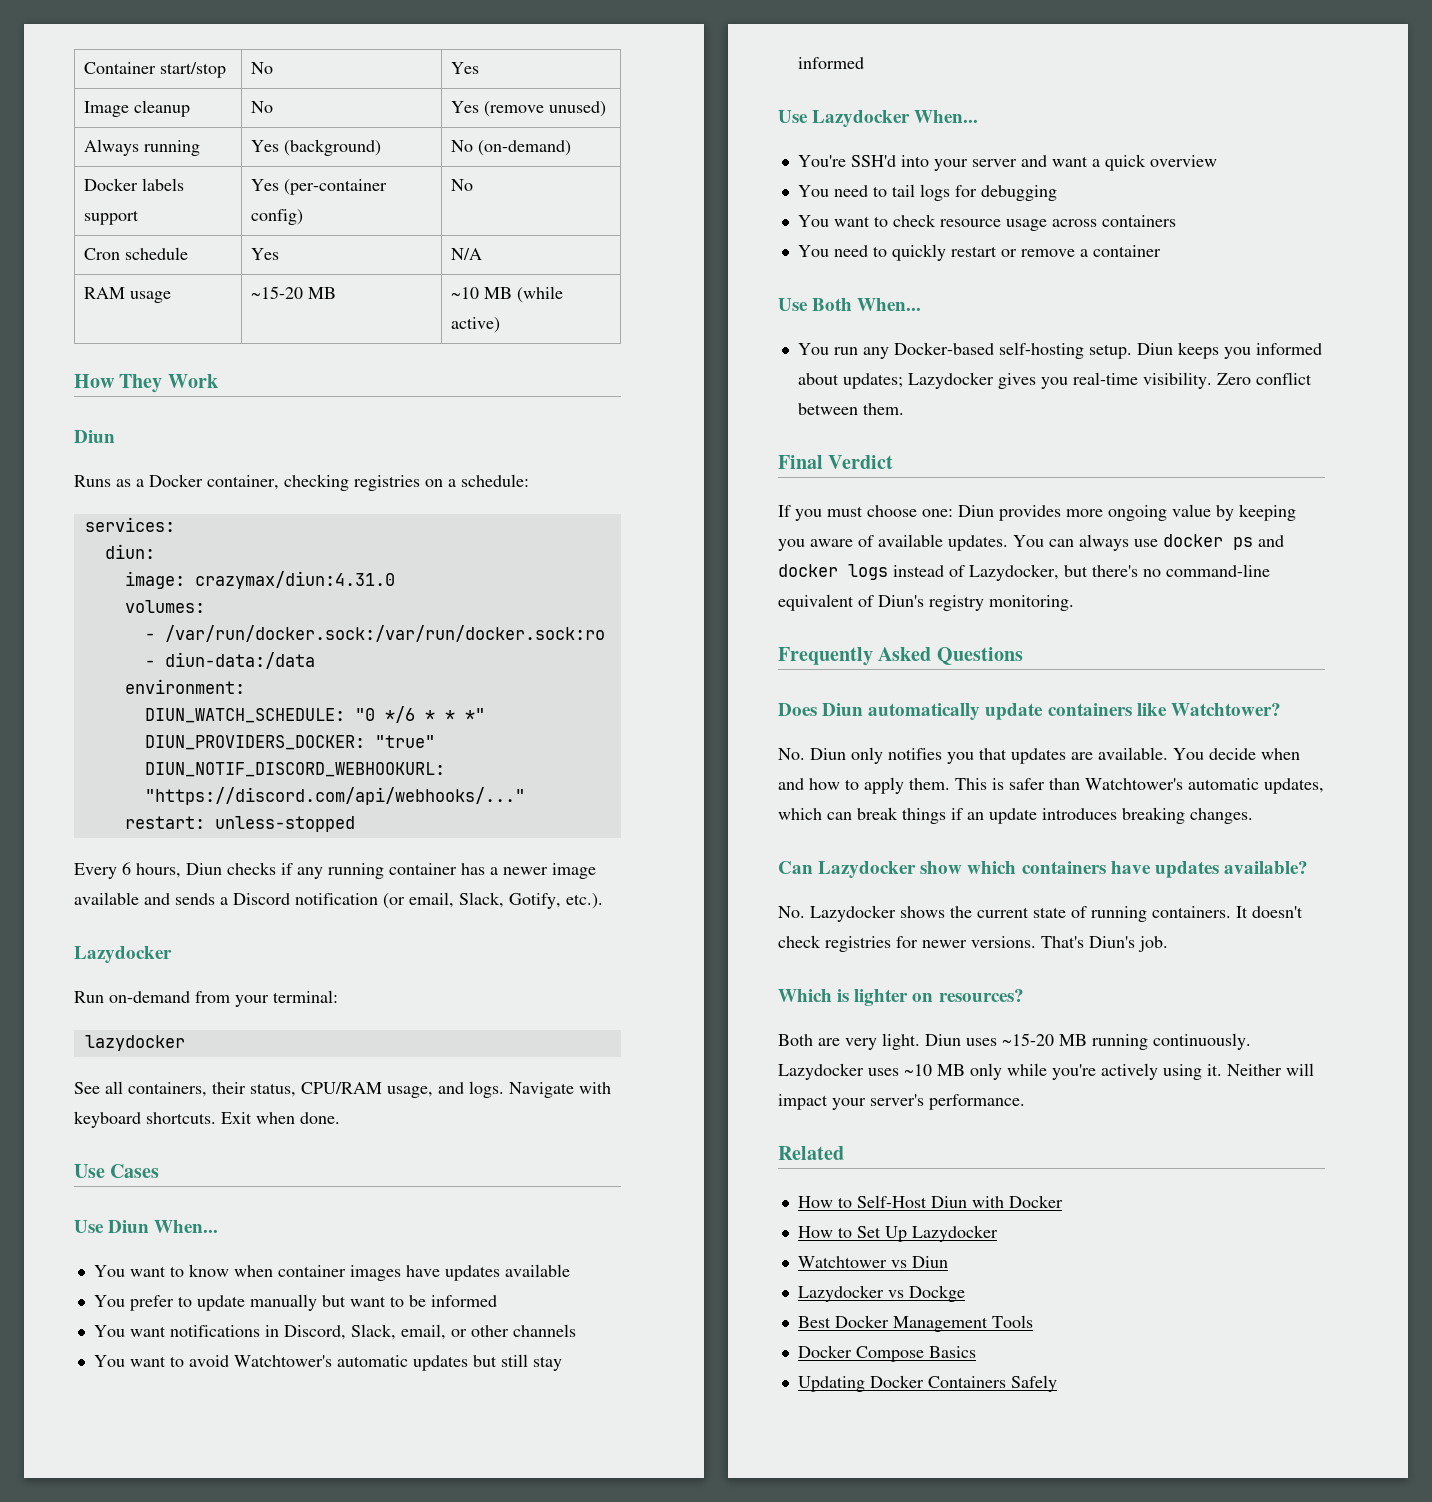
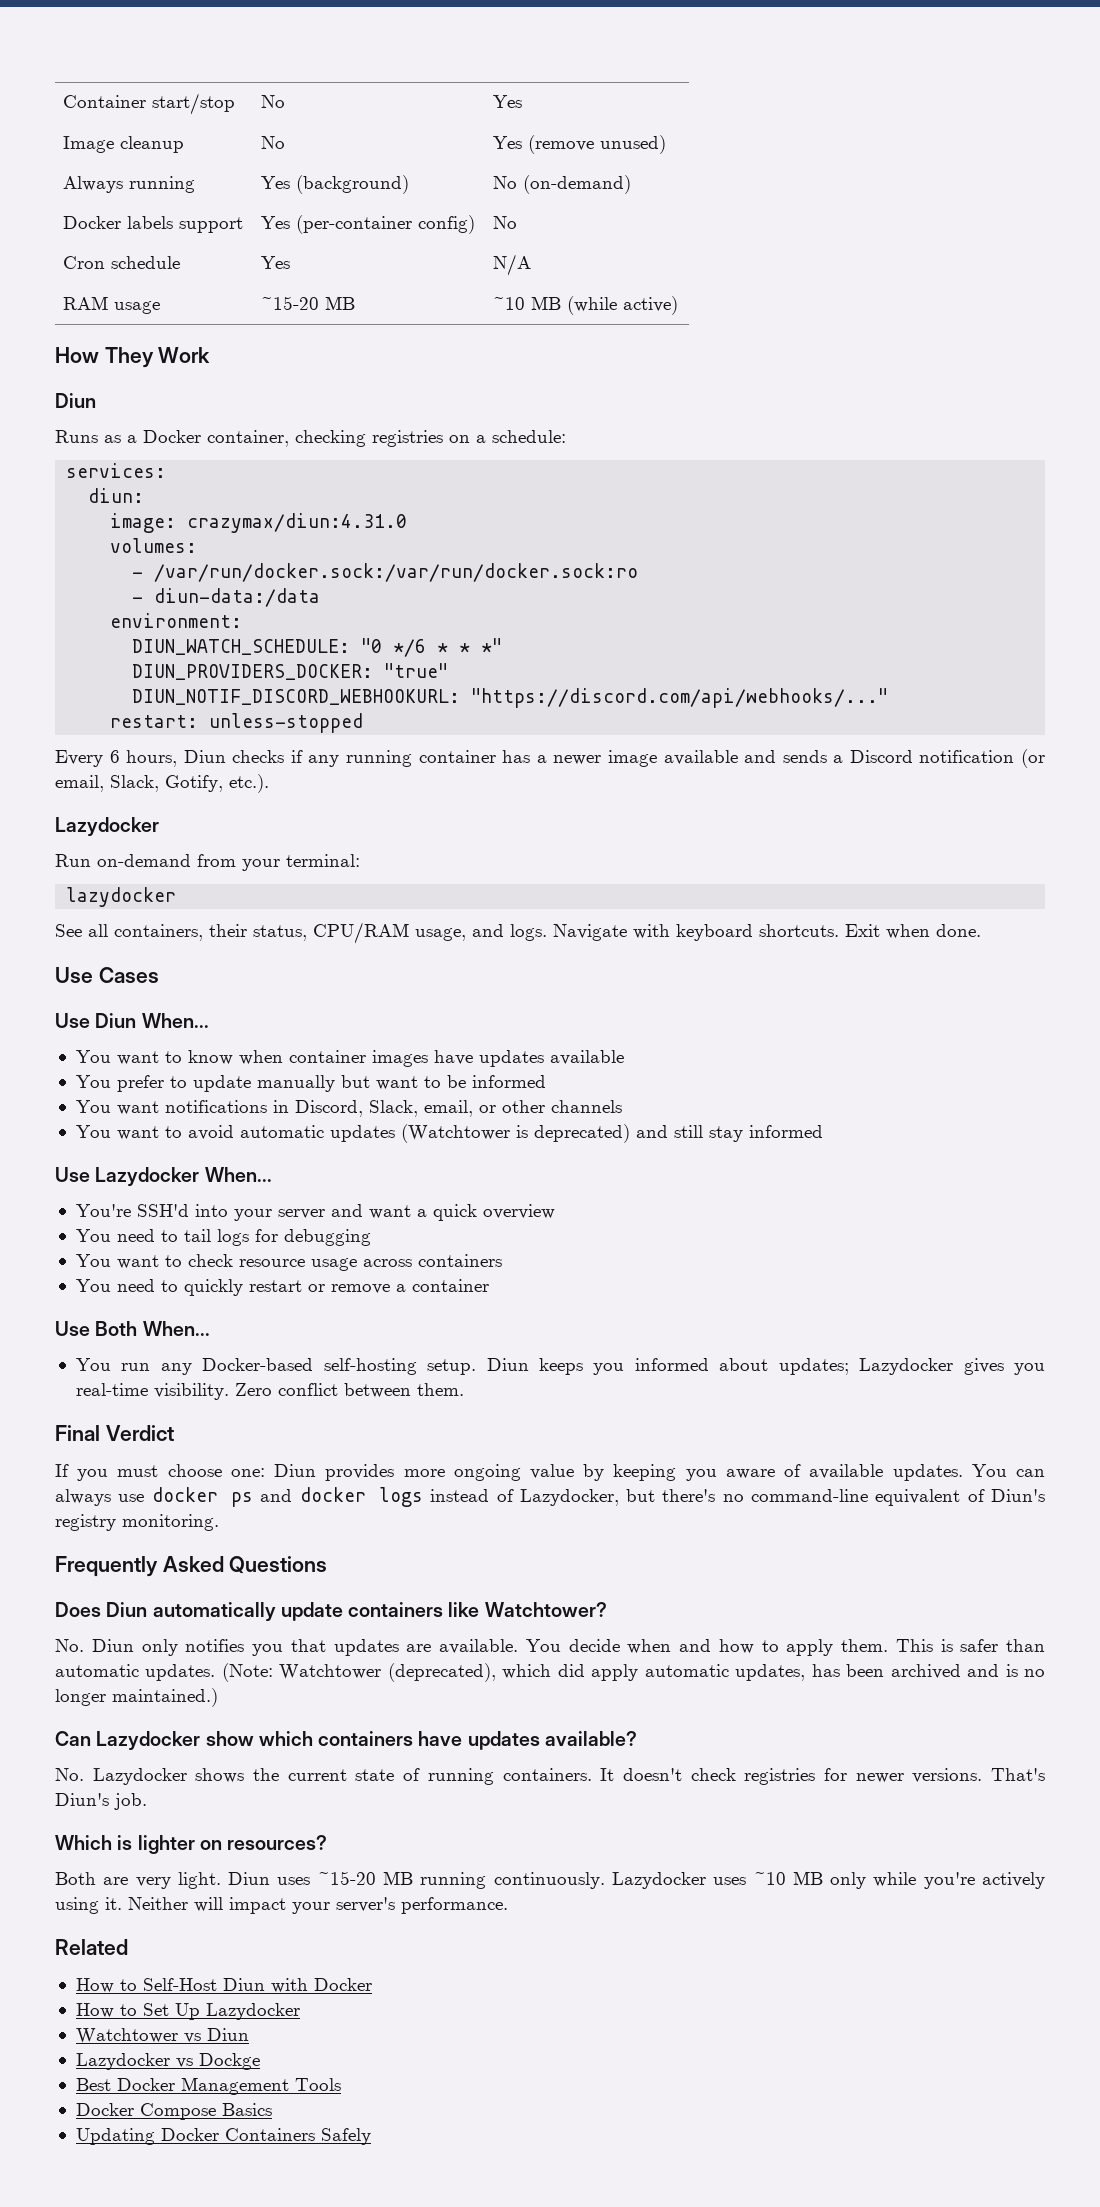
[233,1355,332,1367] Watchtower's -> (234, 1132) none
[472,1355,497,1367] but -> [400,1124,668,1143] (Watchtower is deprecated) and
[1085,778,1324,794] [778,807,1253,824] Watchtower's automatic updates, which can break things if an update introduces breaking changes. -> [55,1663,1046,1682] [55,1688,218,1707] automatic updates. (Note: Watchtower (deprecated), which did apply automatic updates, has been archived and is no longer maintained.)

